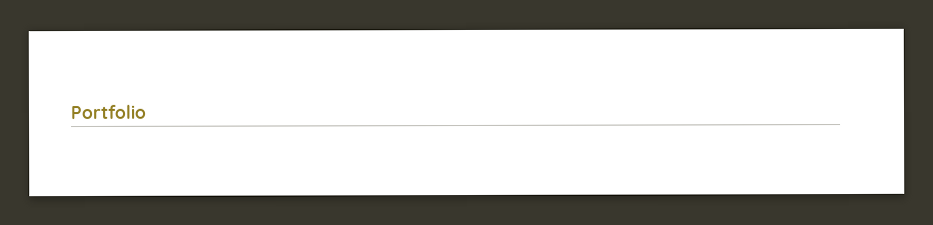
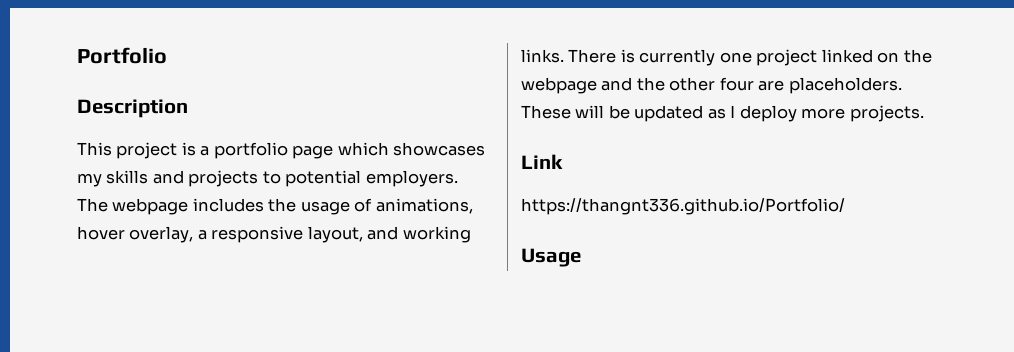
(147, 112) none -> [77,99,188,118] [77,142,486,159] [77,170,458,187] [77,198,473,215] [77,226,471,243] [521,49,932,66] [521,77,902,94] [521,105,924,122] [521,154,563,169] [521,198,845,215] [521,248,581,267] // Description // This project is a portfolio page which showcases my skills and projects to potential employers. The webpage includes the usage of animations, hover overlay, a responsive layout, and working links. There is currently one project linked on the webpage and the other four are placeholders. These will be updated as I deploy more projects. // Link // https://thangnt336.github.io/Portfolio/ // Usage

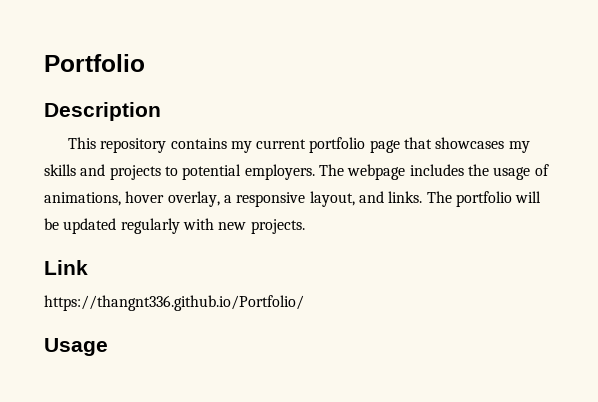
[116,142,210,159] project is a -> [100,138,307,153] repository contains my current
[337,142,389,156] which -> [404,137,433,149] that
[402,226,471,243] [521,49,932,66] [521,77,902,94] [521,105,846,122] working links. There is currently one project linked on the webpage and the other four are placeholders. These will be updated as I deploy more -> [388,191,542,207] [44,218,247,234] links. The portfolio will be updated regularly with new

